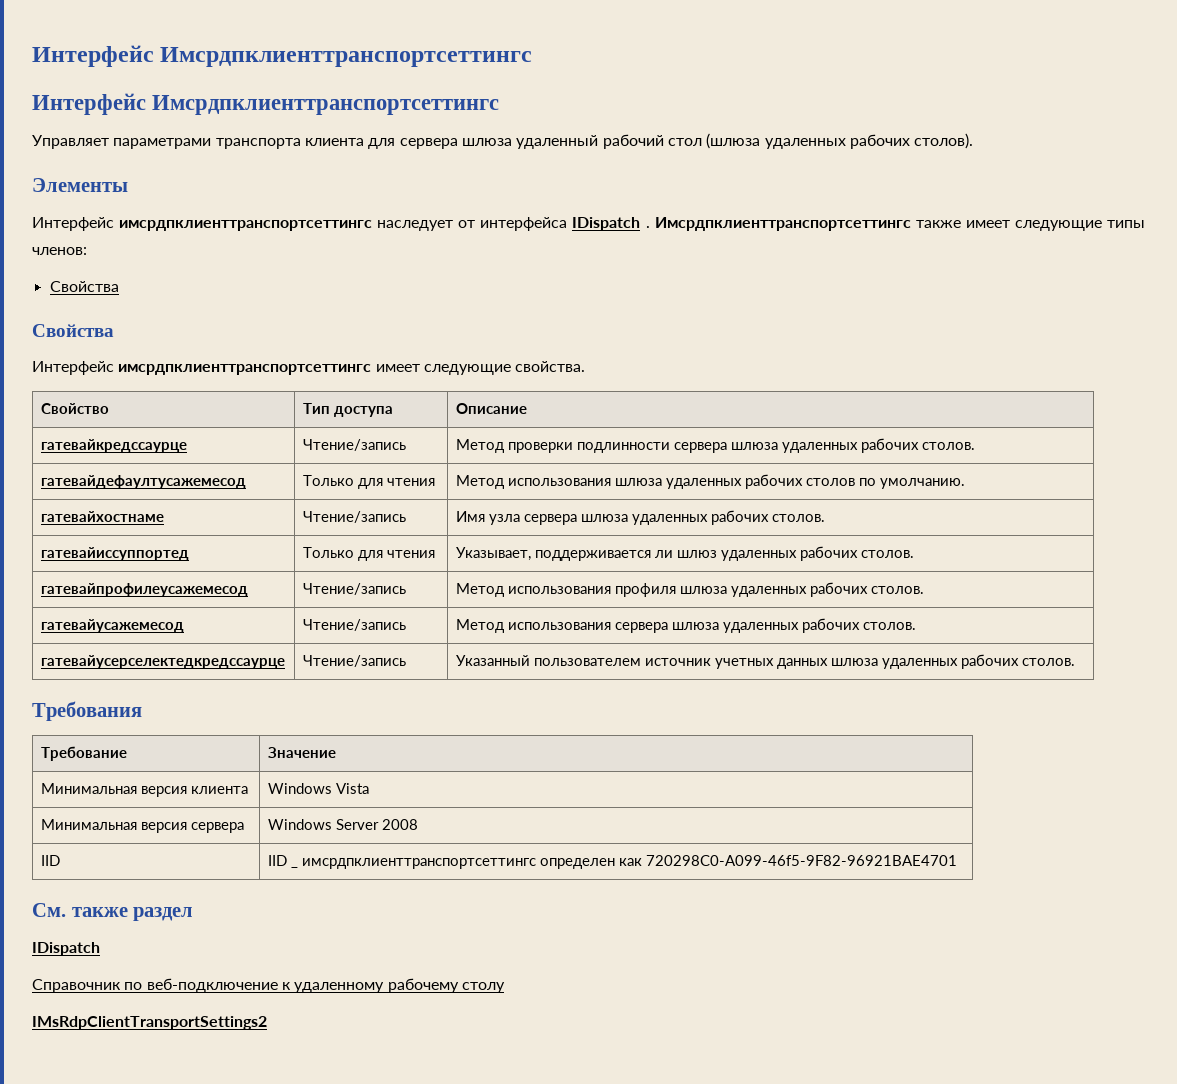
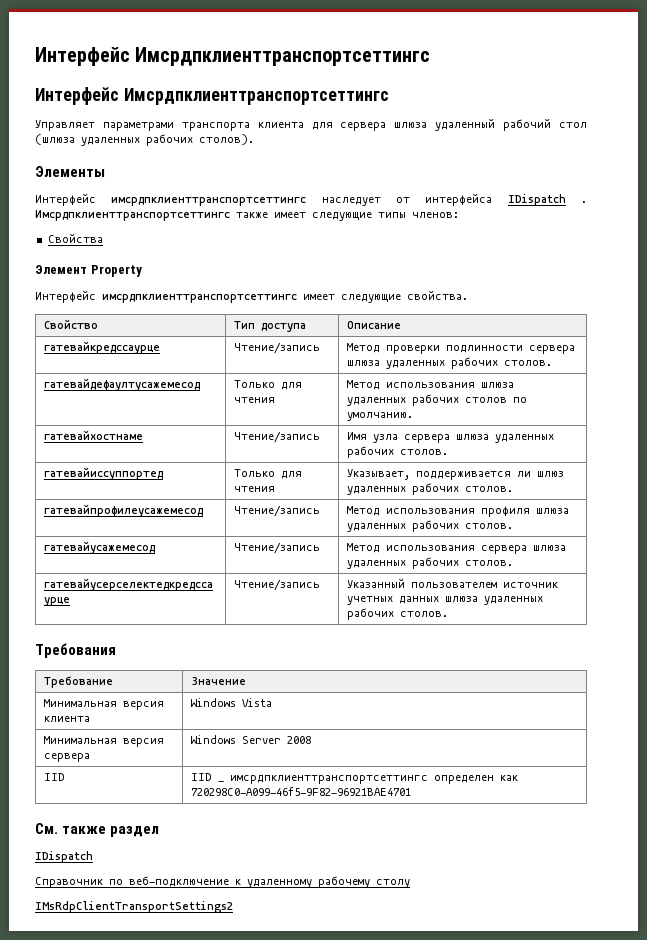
[32,324,114,337] Свойства -> [35,265,142,277] Элемент Property

